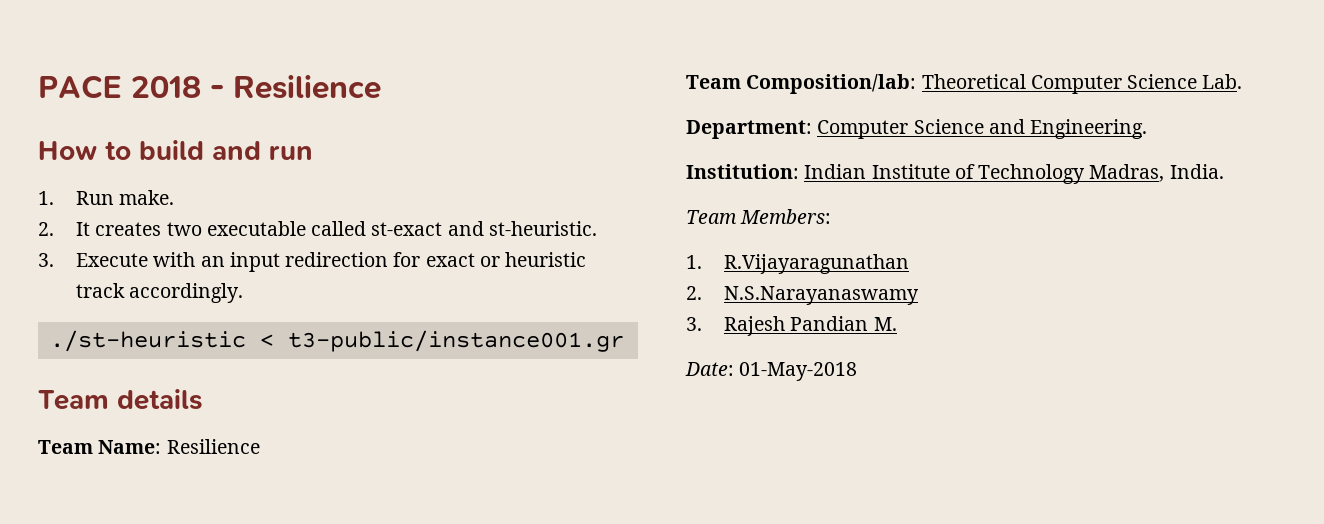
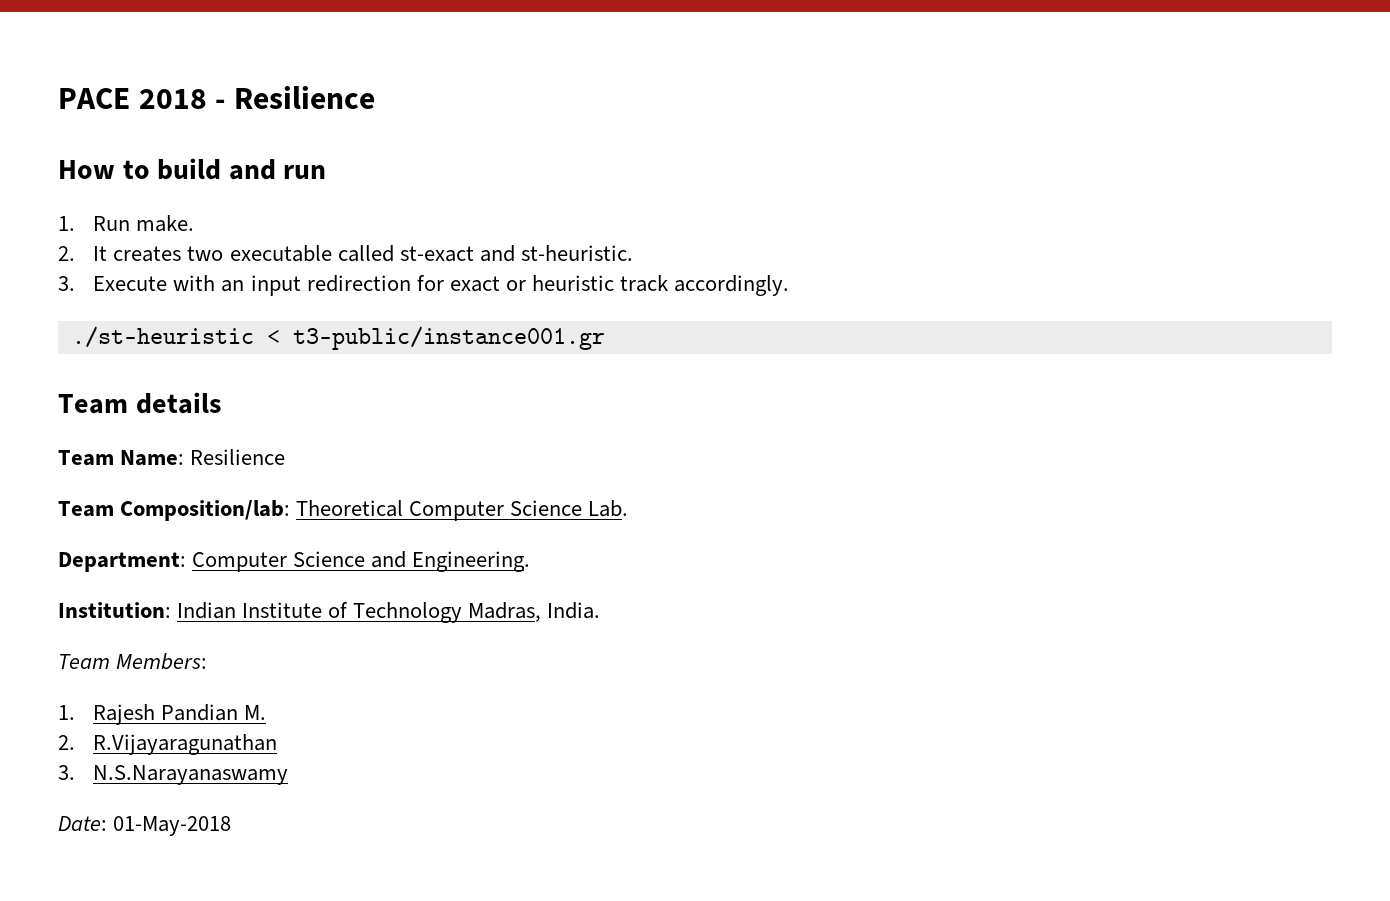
(702, 262) none -> [93,704,267,725] [58,735,75,750] Rajesh Pandian M. // 2.
[686,286,702,300] 2. -> [58,765,75,780] 3.
[686,316,897,336] // 3. Rajesh Pandian M. -> (289, 775) none

